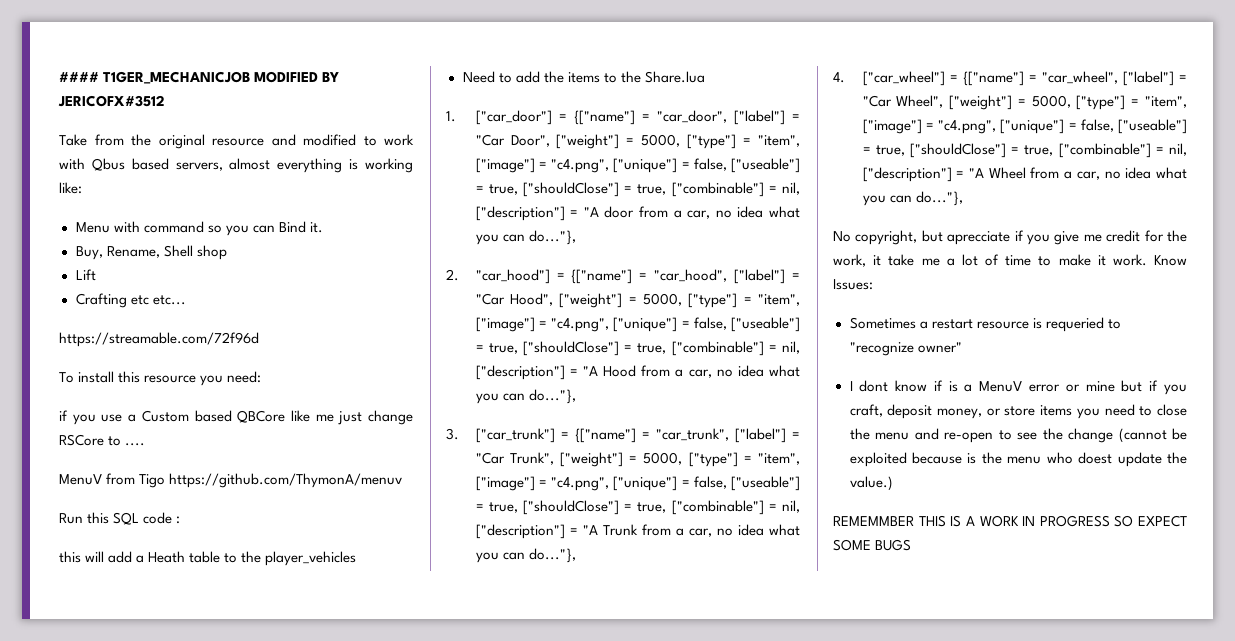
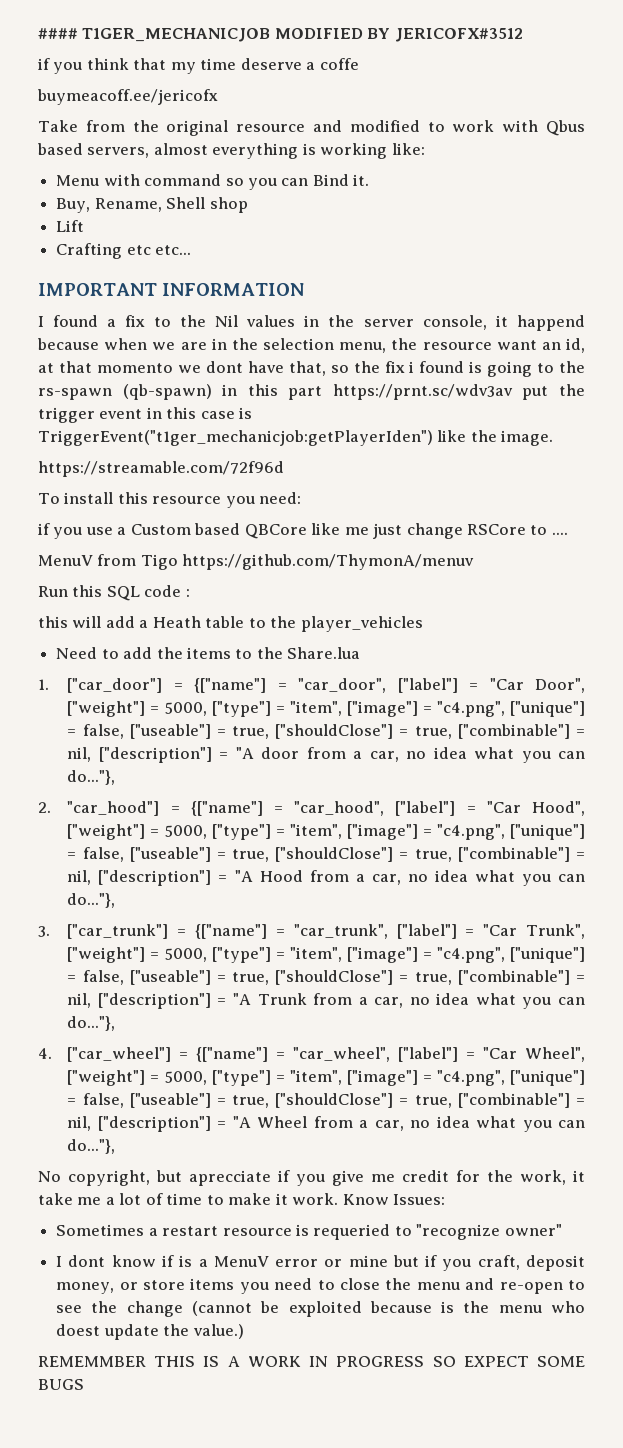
(165, 101) none -> [38,58,359,74] [37,89,218,105] // if you think that my time deserve a coffe // buymeacoff.ee/jericofx
(186, 300) none -> [38,283,305,296] [38,315,585,331] [37,338,585,353] [38,361,585,377] [38,384,585,400] [38,407,253,423] [38,430,554,446] // IMPORTANT INFORMATION // I found a fix to the Nil values in the server console, it happend because when we are in the selection menu, the resource want an id, at that momento we dont have that, so the fix i found is going to the rs-spawn (qb-spawn) in this part https://prnt.sc/wdv3av put the trigger event in this case is TriggerEvent("t1ger_mechanicjob:getPlayerIden") like the image.

